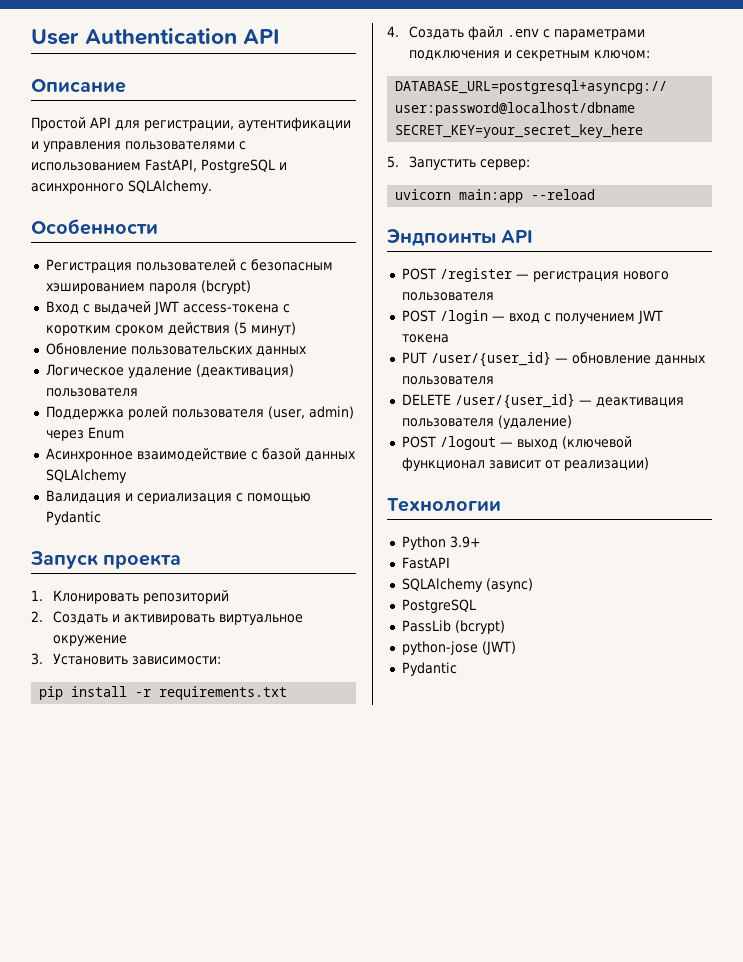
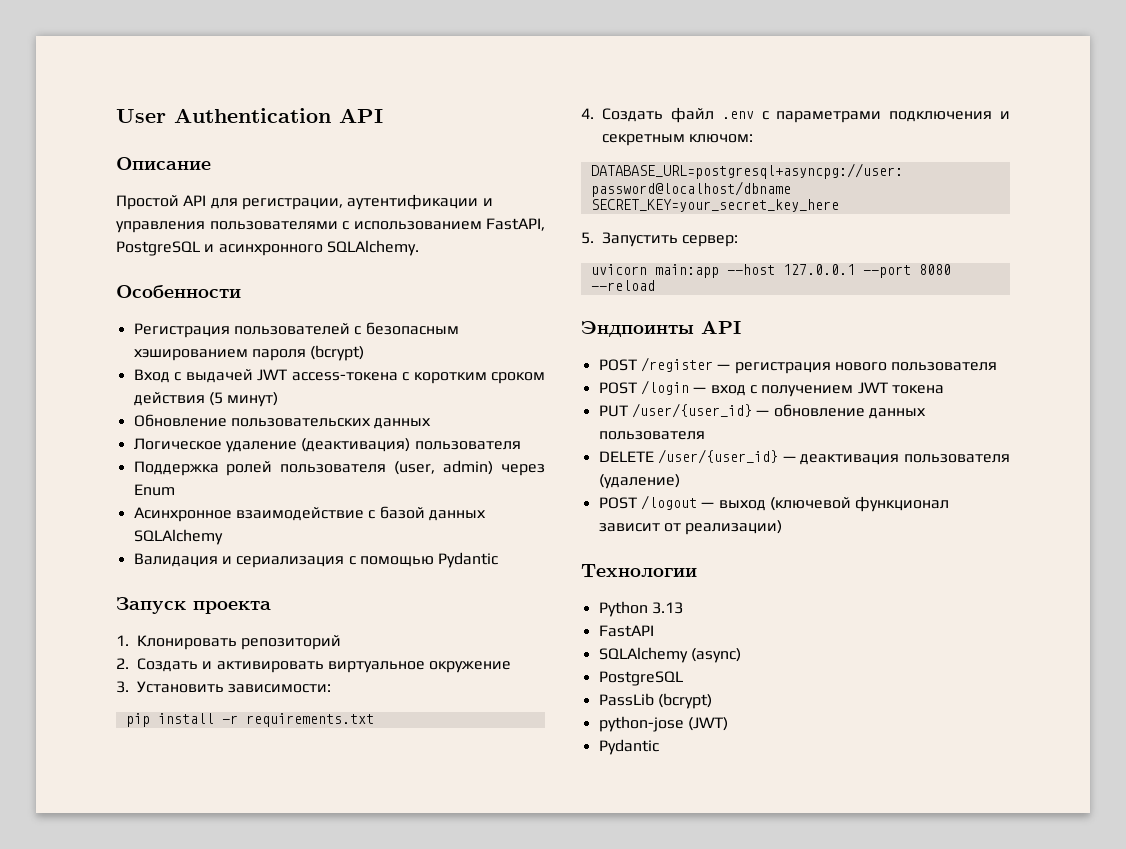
(524, 196) none -> [726,264,951,278] --host 127.0.0.1 --port 8080
[449,536,481,548] 3.9+ -> [651,602,683,614] 3.13

